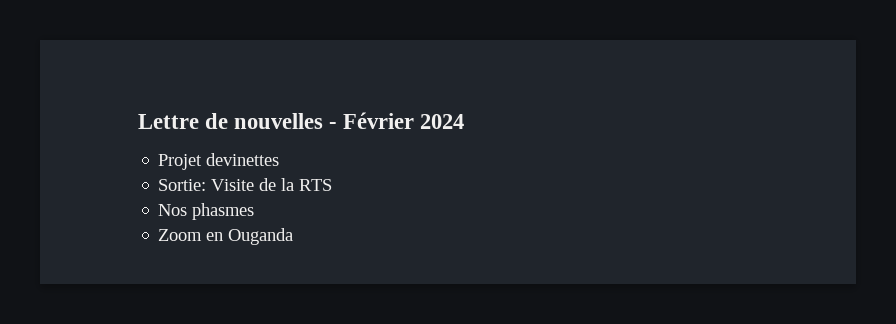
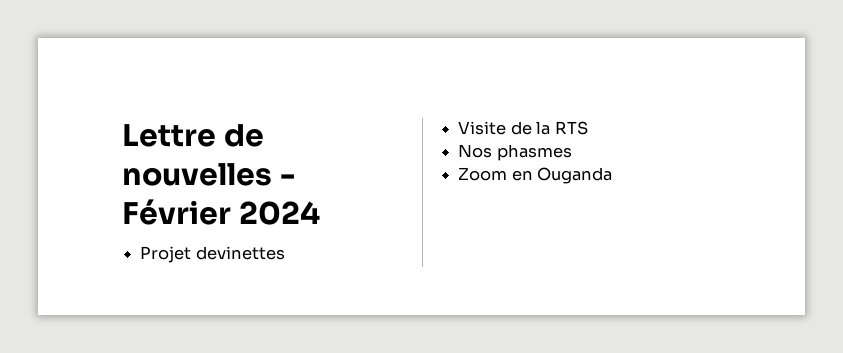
[158,179,207,191] Sortie: -> (285, 253) none

